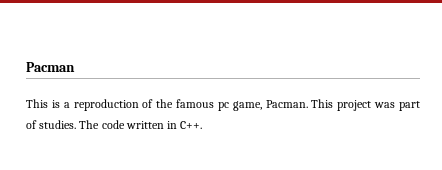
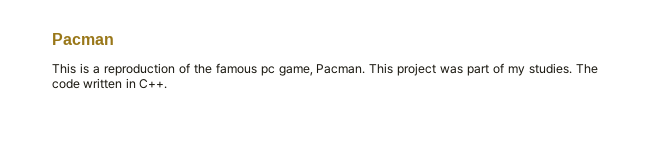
(37, 124) none -> [508,66,526,76] my

